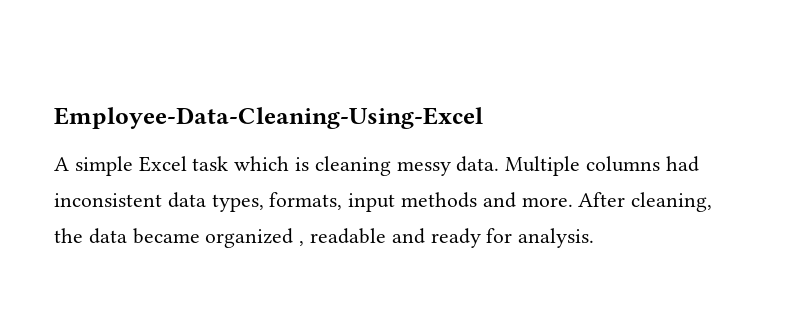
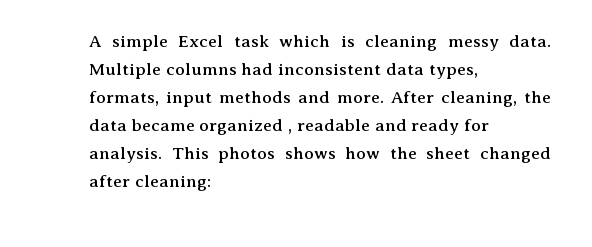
[54,107,483,129] Employee-Data-Cleaning-Using-Excel // -> (89, 41) none
(595, 238) none -> [171,147,551,163] [89,175,211,191] This photos shows how the sheet changed after cleaning:

